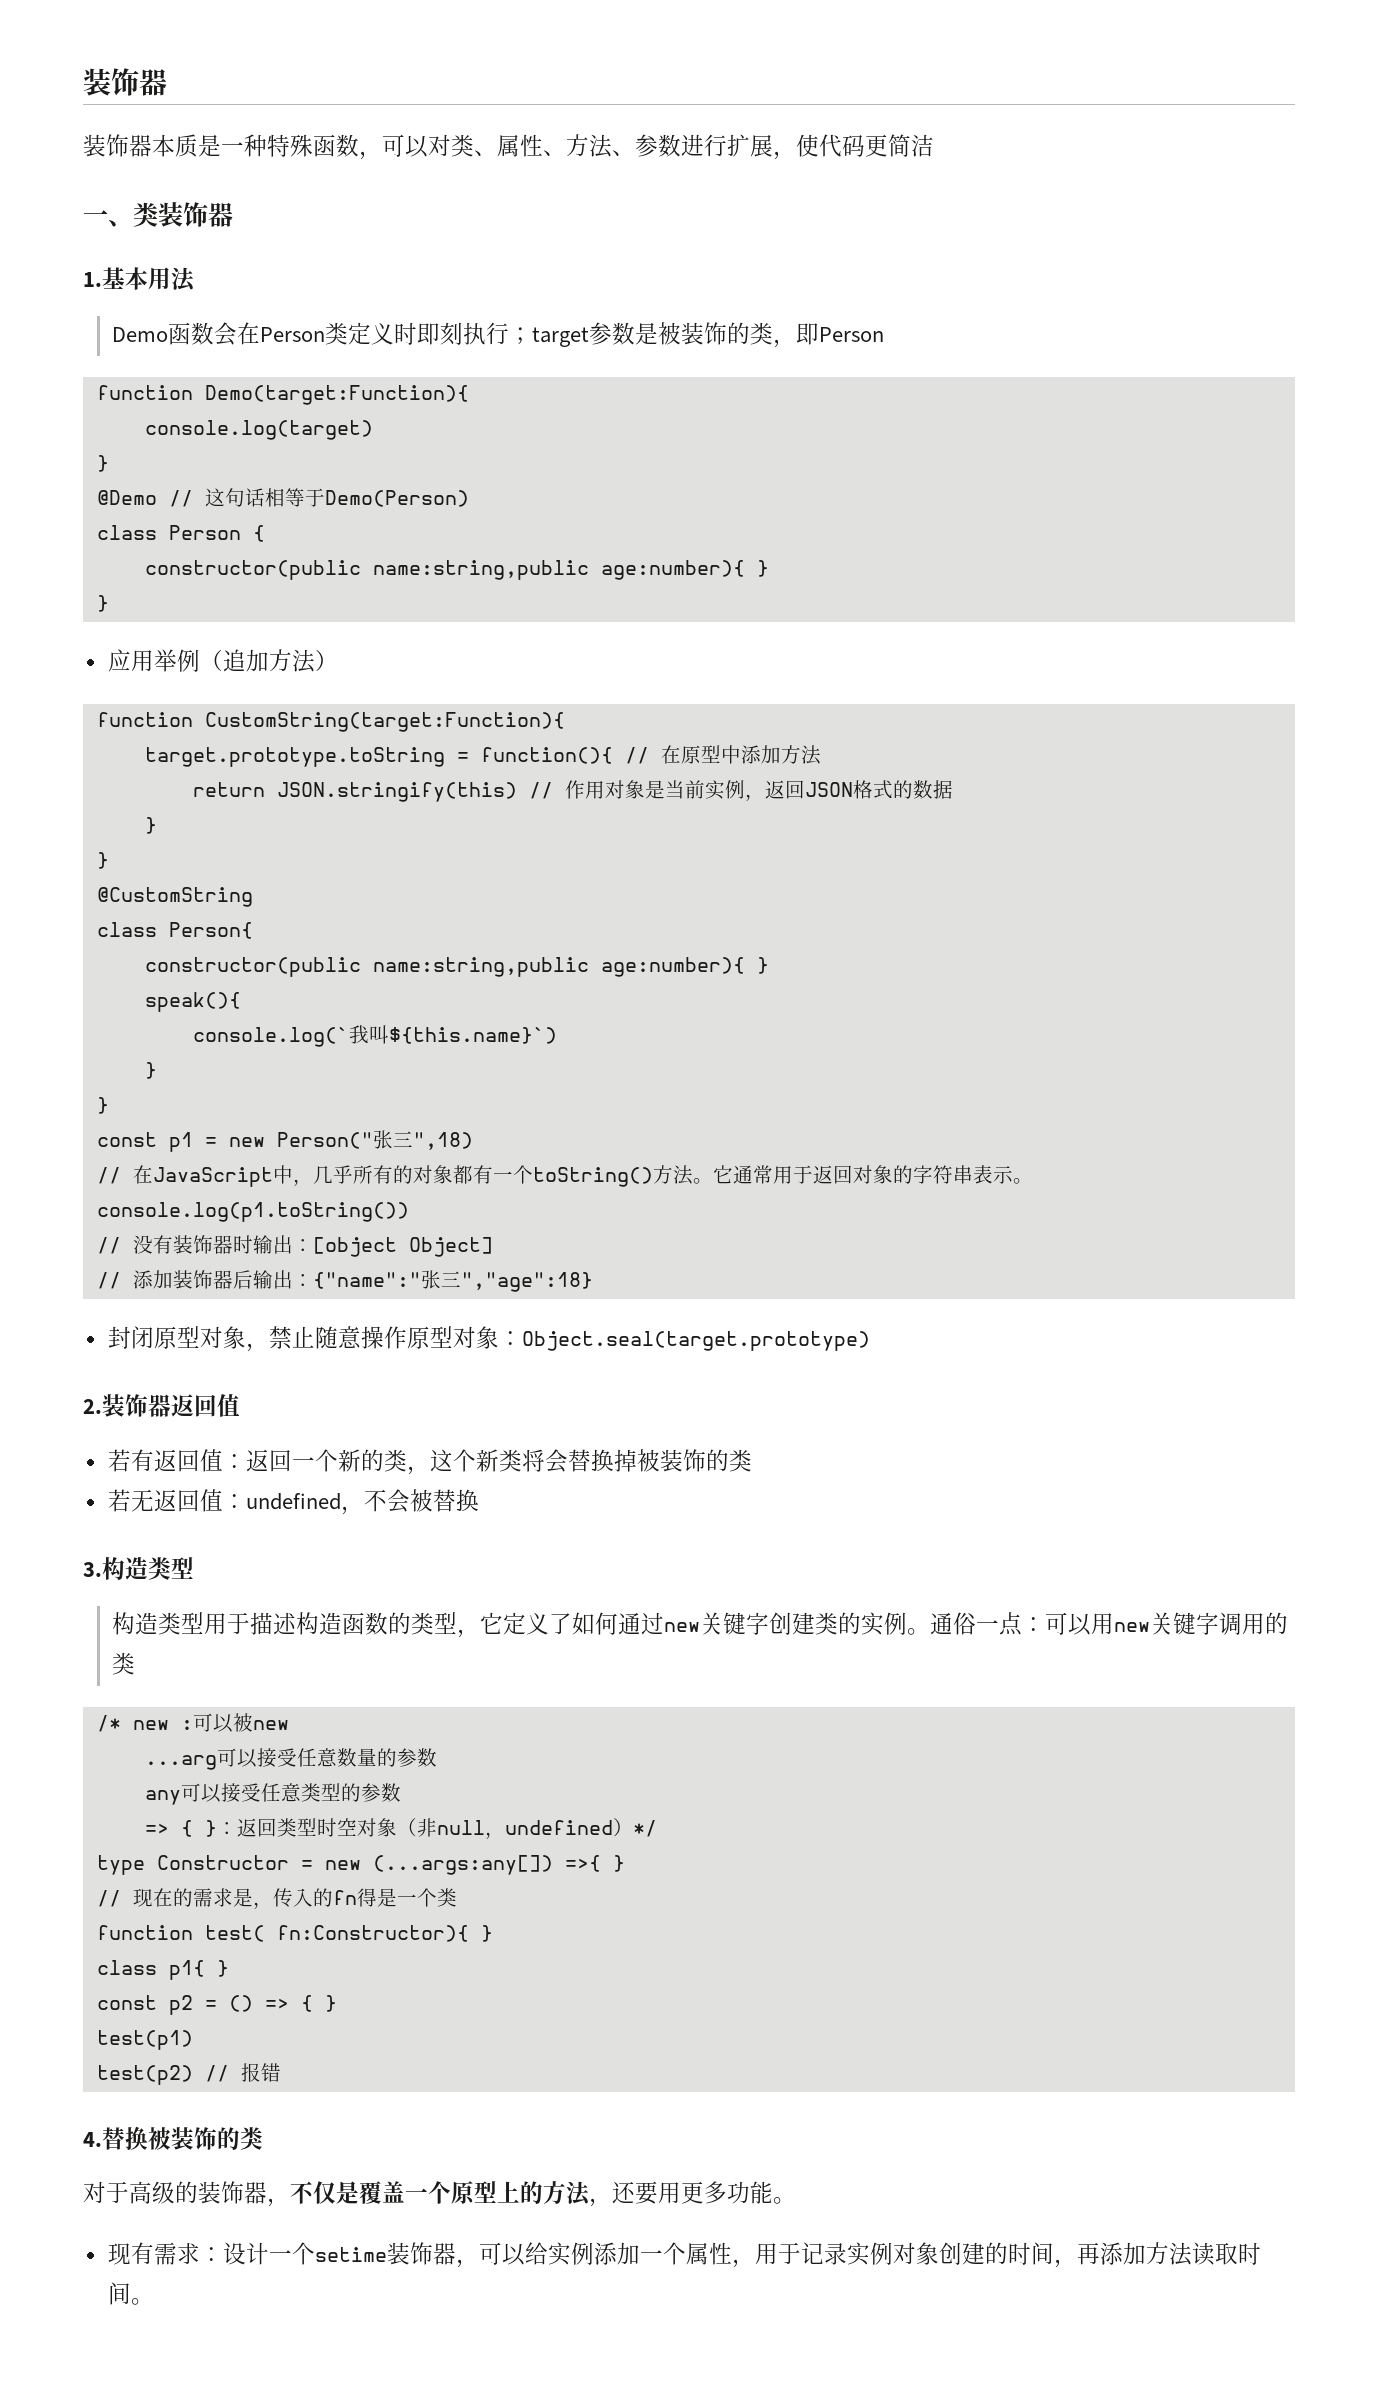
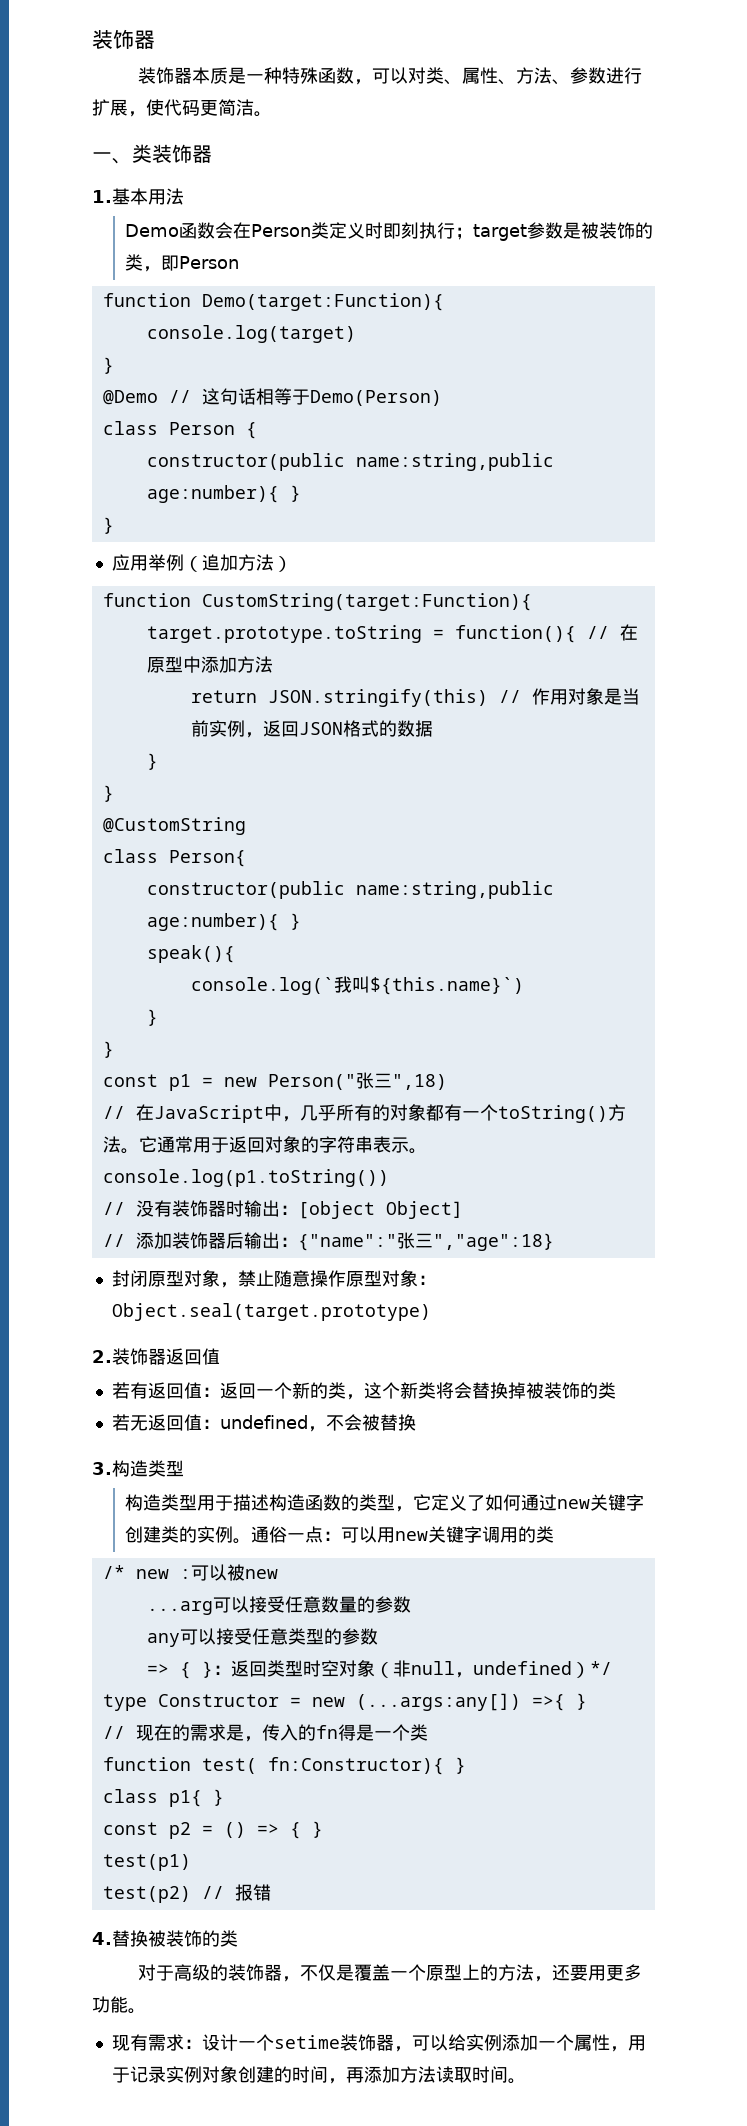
(934, 145) none -> [254,111,272,117] 。

